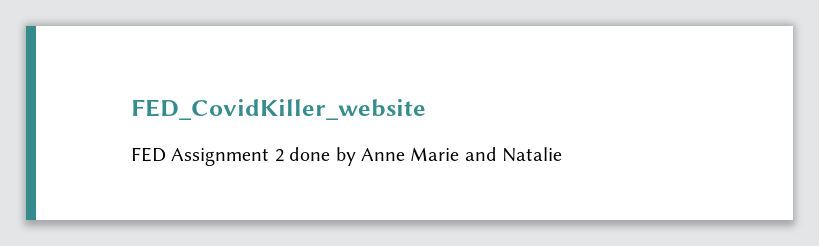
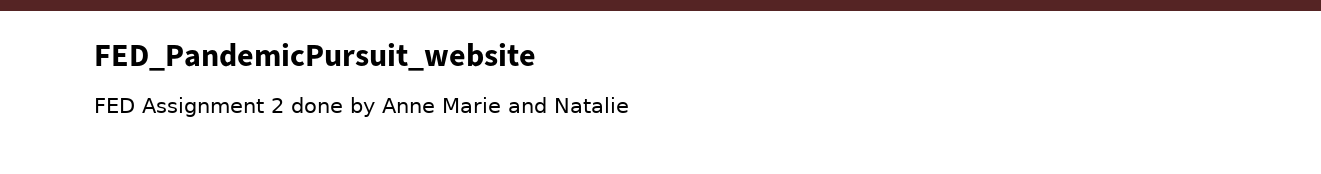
[131,99,426,120] FED_CovidKiller_website -> [94,43,536,71] FED_PandemicPursuit_website

